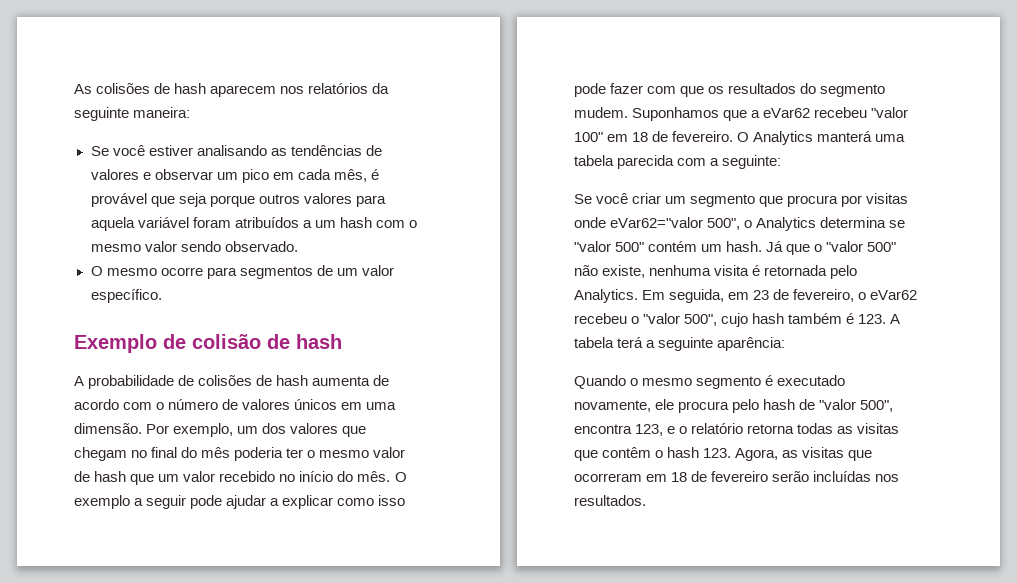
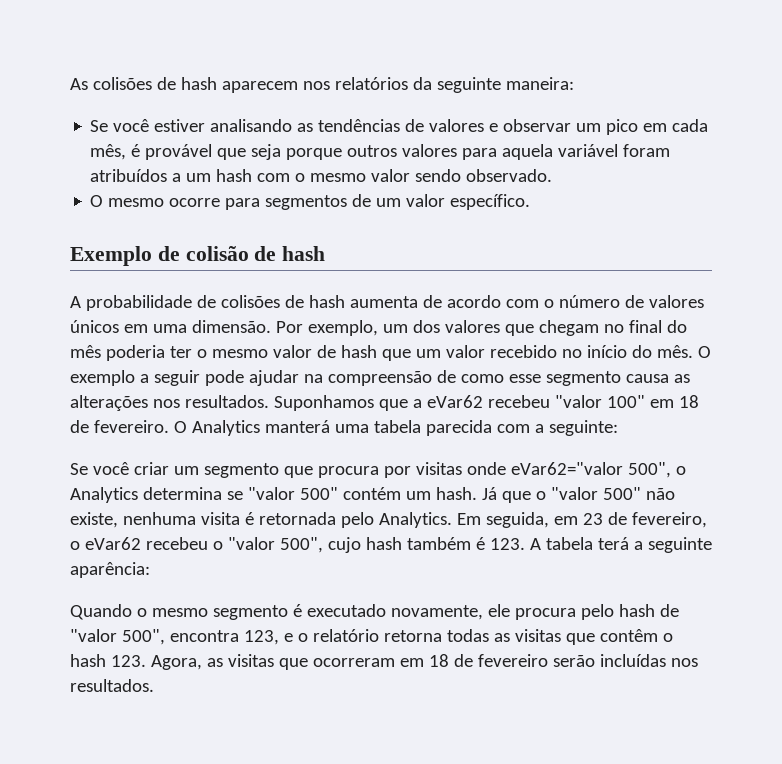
[270,495,406,509] [574,83,886,97] [574,107,628,118] a explicar como isso pode fazer com que os resultados do segmento mudem. -> [303,370,690,386] [70,395,269,411] na compreensão de como esse segmento causa as alterações nos resultados.

